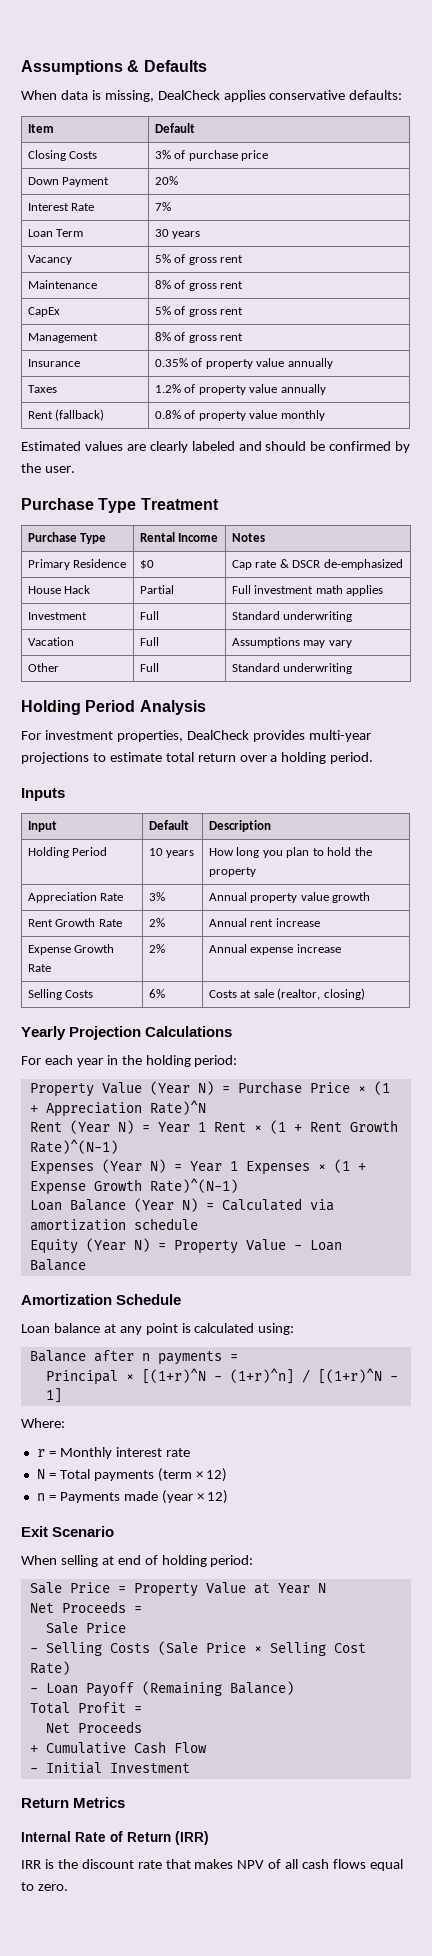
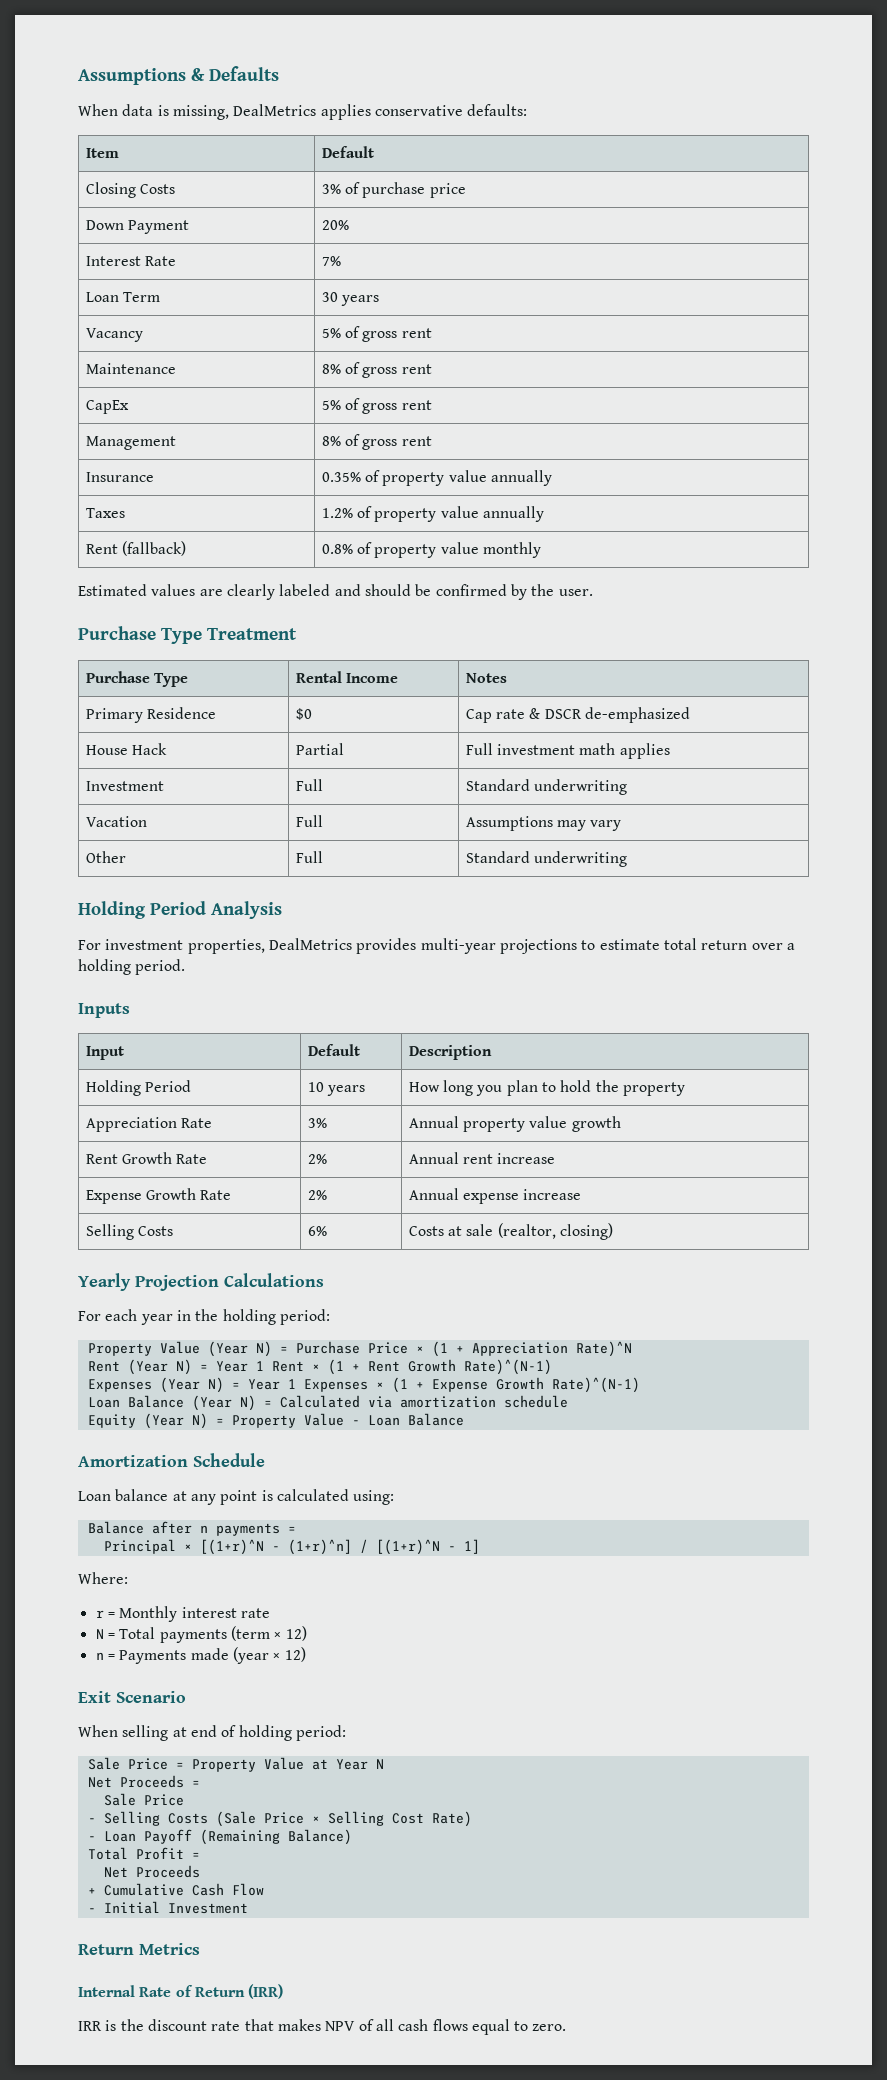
[157,90,220,100] DealCheck -> [233,104,317,116] DealMetrics
[186,730,249,740] DealCheck -> [268,938,352,950] DealMetrics

